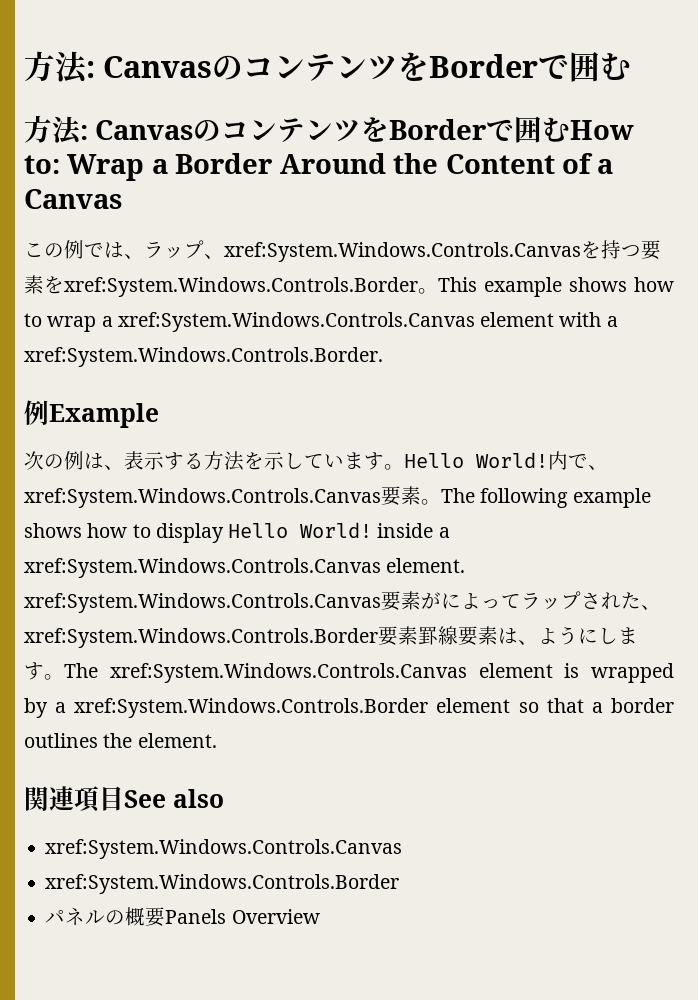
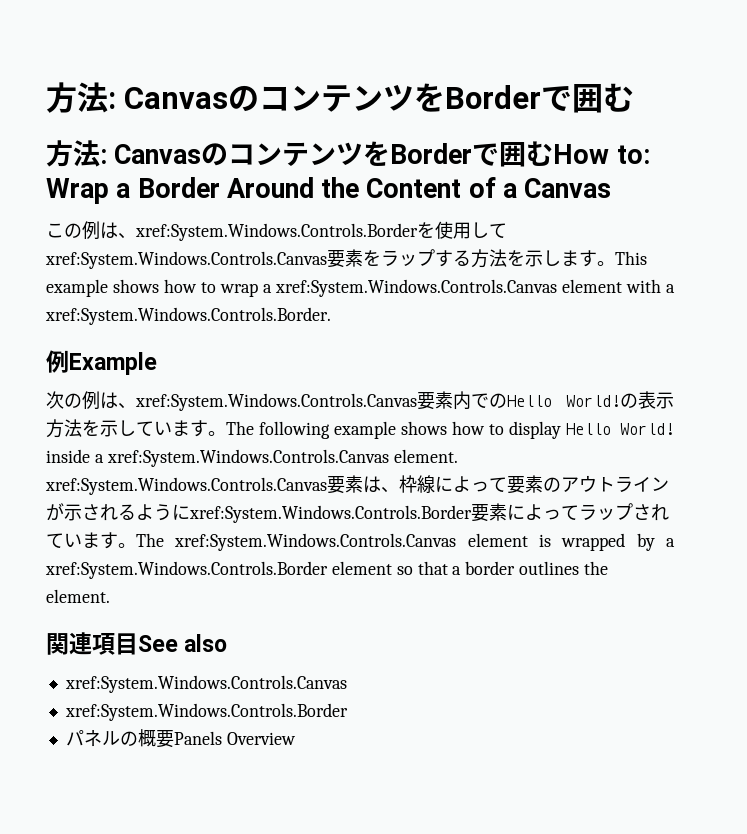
[84,240,661,262] [24,275,418,297] では、ラップ、xref:System.Windows.Controls.Canvasを持つ要素をxref:System.Windows.Controls.Border -> [100,221,507,241] [45,249,597,269] は、xref:System.Windows.Controls.Borderを使用してxref:System.Windows.Controls.Canvas要素をラップする方法を示します
[124,451,204,470] 表示する -> [135,391,674,411] xref:System.Windows.Controls.Canvas要素内でのHello World!の表示
[404,451,608,470] [24,486,441,508] Hello World!内で、xref:System.Windows.Controls.Canvas要素。 -> (226, 433) none
[421,592,441,609] が -> [363,475,669,494] [46,503,507,523] は、枠線によって要素のアウトラインが示されるようにxref:System.Windows.Controls.Border要素
[621,592,661,610] [24,626,618,648] た、xref:System.Windows.Controls.Border要素罫線要素は、ようにし -> [46,533,82,548] てい

